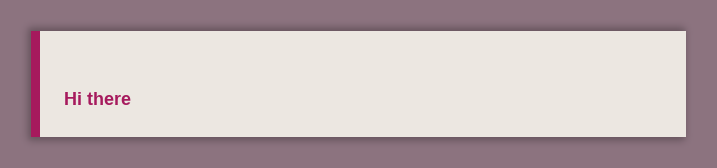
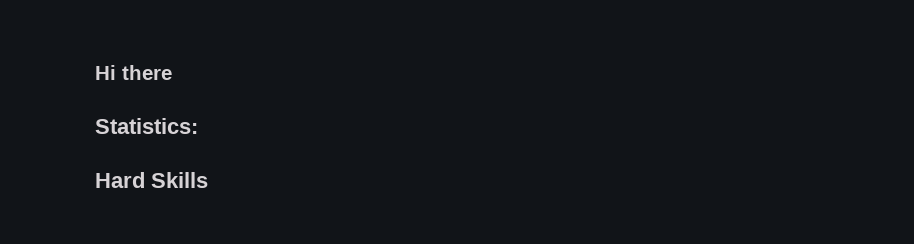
(131, 98) none -> [95,118,198,134] [95,172,208,188] // Statistics: // Hard Skills

